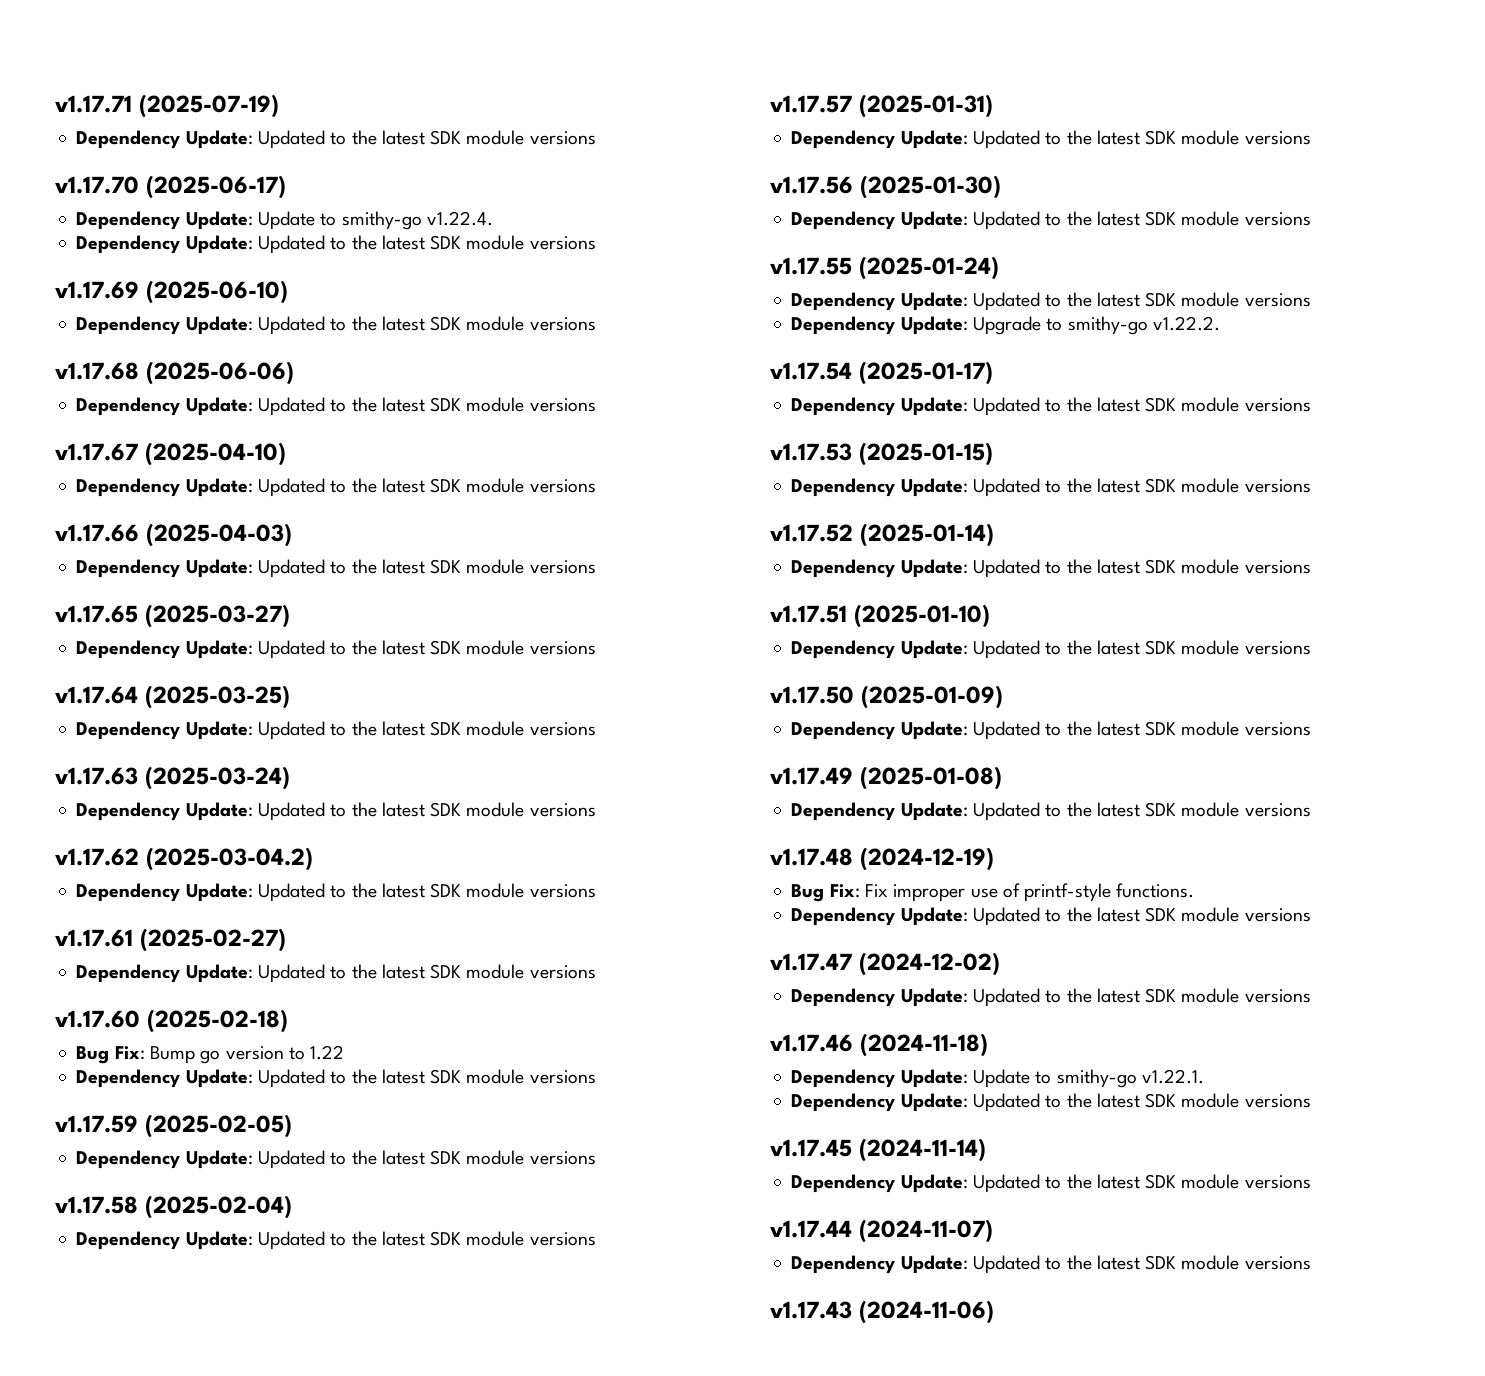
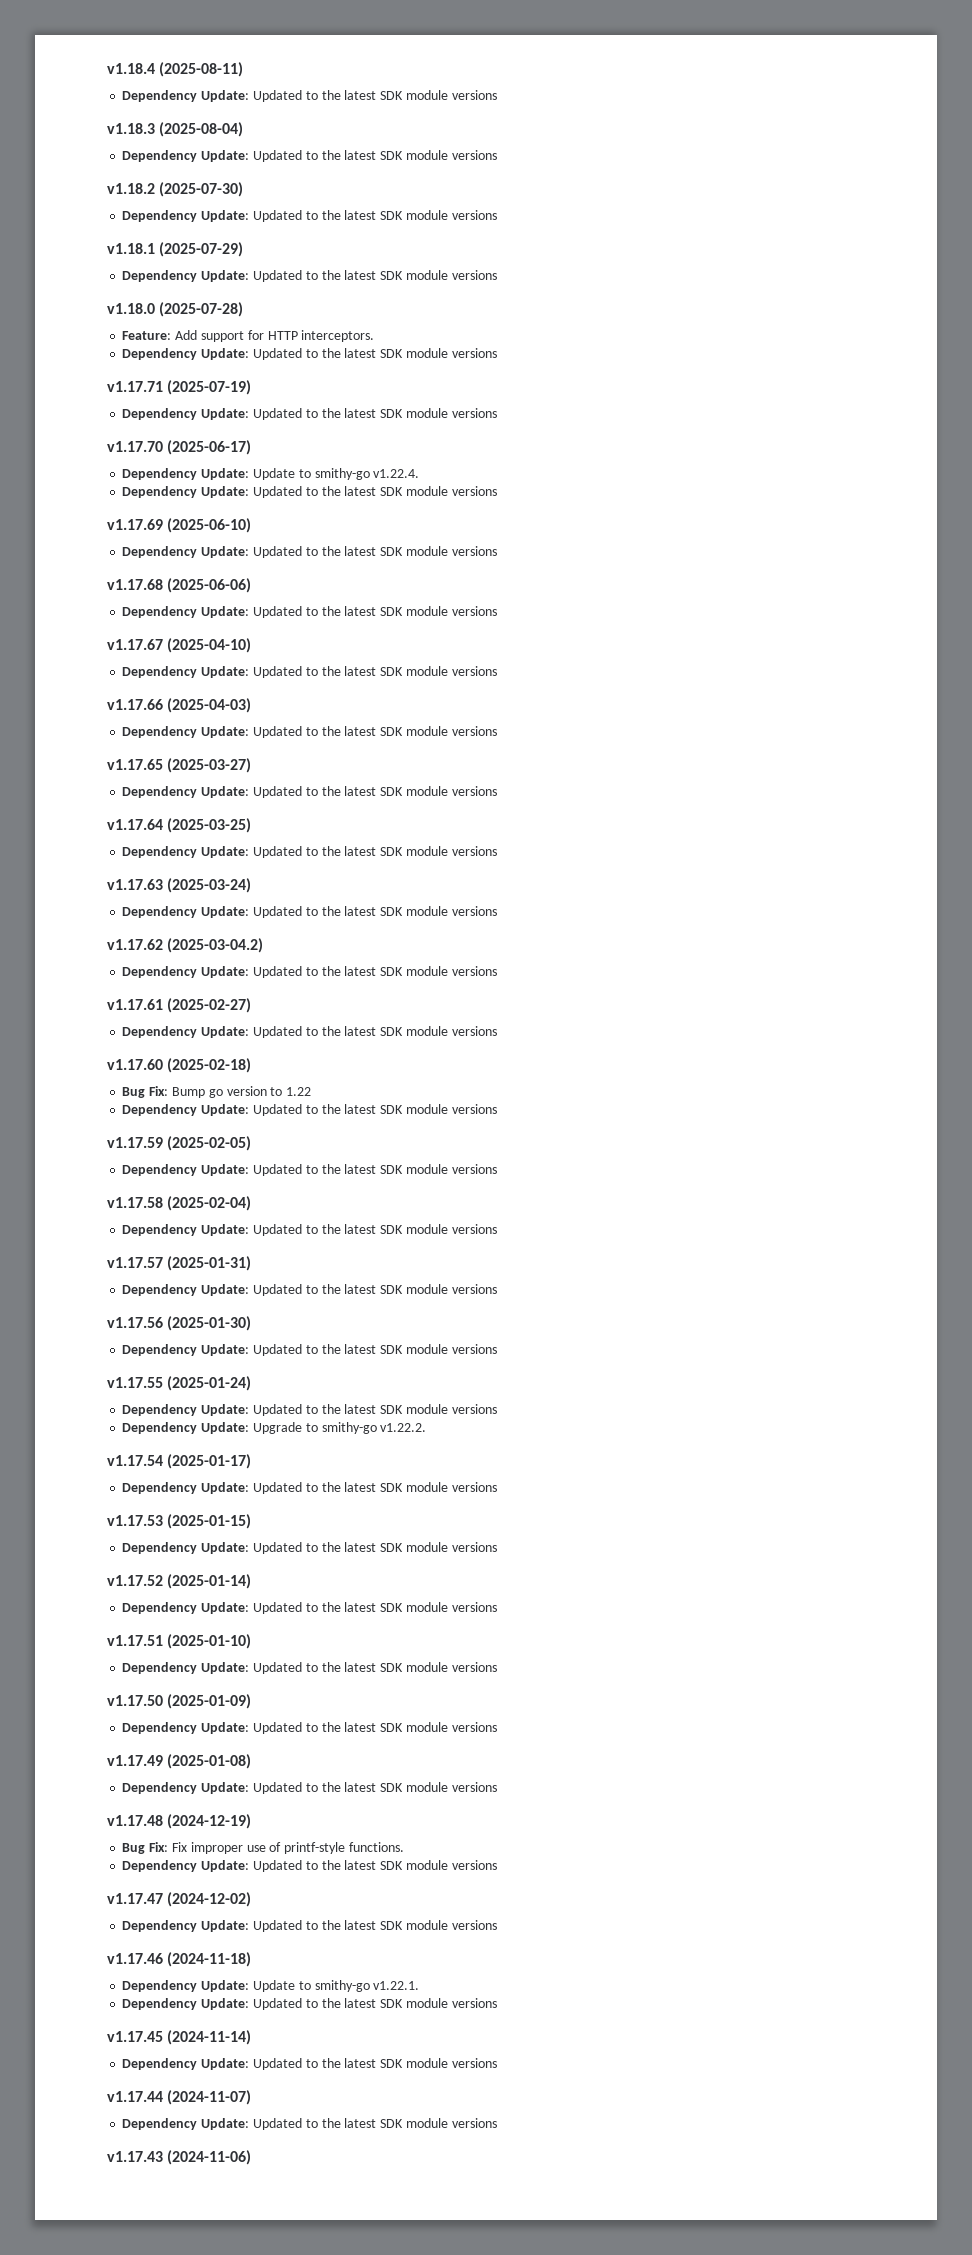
(55, 104) none -> [107,62,244,77] [122,90,497,102] [107,122,244,137] [122,150,497,162] [107,182,244,197] [122,210,497,222] [107,242,244,257] [122,270,497,282] [107,302,244,317] [122,330,375,342] [122,348,497,360] v1.18.4 (2025-08-11) // Dependency Update: Updated to the latest SDK module versions // v1.18.3 (2025-08-04) // Dependency Update: Updated to the latest SDK module versions // v1.18.2 (2025-07-30) // Dependency Update: Updated to the latest SDK module versions // v1.18.1 (2025-07-29) // Dependency Update: Updated to the latest SDK module versions // v1.18.0 (2025-07-28) // Feature: Add support for HTTP interceptors. // Dependency Update: Updated to the latest SDK module versions //

